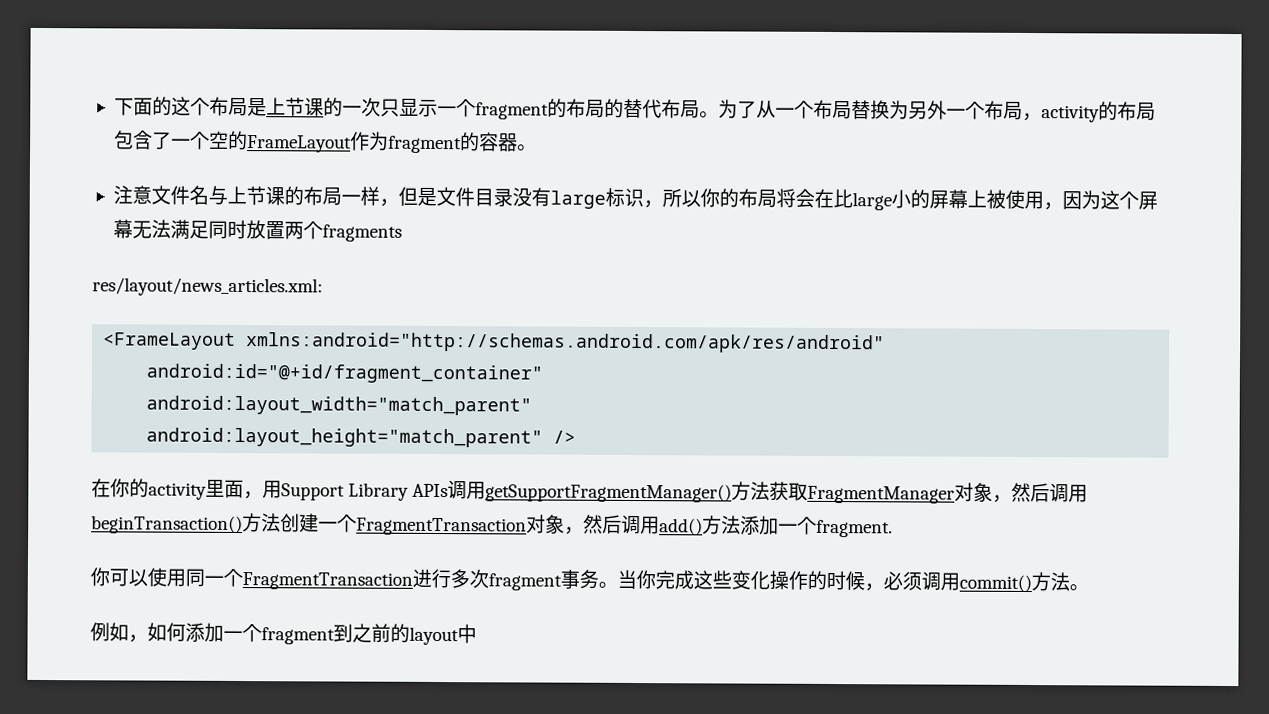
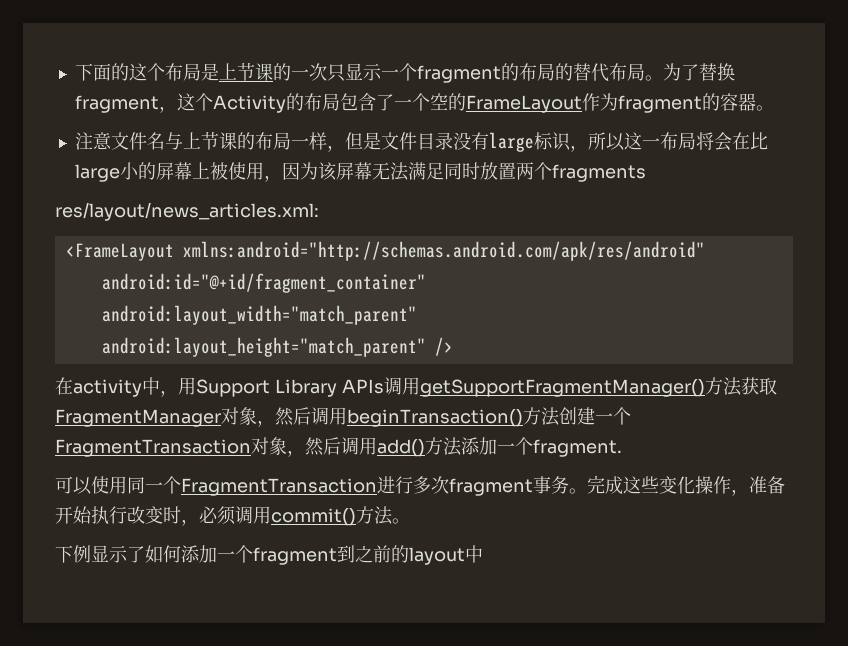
[755,99,1100,123] 从一个布局替换为另外一个布局，activity -> [698,63,735,81] [74,93,286,113] 替换fragment，这个Activity
[699,188,739,208] 你的 -> [623,132,660,150] 这一
[1099,190,1139,210] 这个 -> [317,162,337,181] 该
[110,478,244,500] 你的activity里面 -> [73,377,160,397] activity中
[90,567,110,587] 你 -> (622, 448) none
[617,569,656,590] 当你 -> (587, 491) none
[807,570,865,591] 的时候 -> [731,476,785,496] [55,506,181,524] ，准备开始执行改变时
[90,622,148,643] 例如， -> [55,545,145,563] 下例显示了

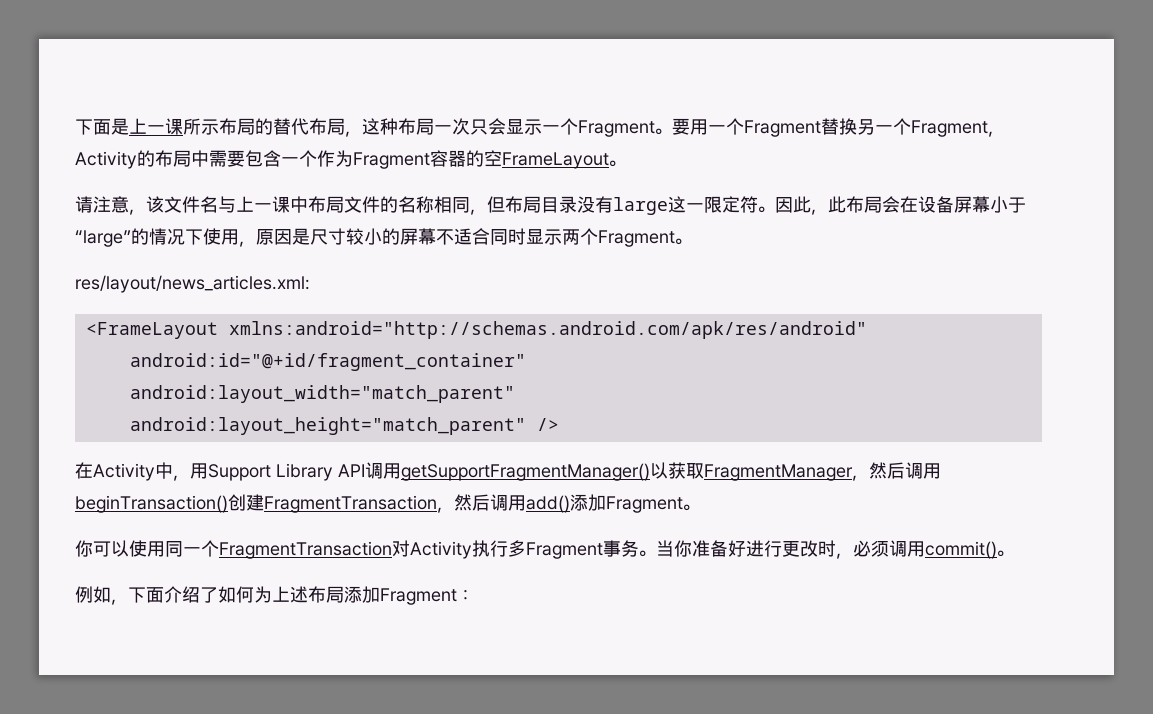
[74,63,735,83] [74,93,774,113] [74,132,768,152] [74,162,646,182] 下面的这个布局是上节课的一次只显示一个fragment的布局的替代布局。为了替换fragment，这个Activity的布局包含了一个空的FrameLayout作为fragment的容器。 // 注意文件名与上节课的布局一样，但是文件目录没有large标识，所以这一布局将会在比large小的屏幕上被使用，因为该屏幕无法满足同时放置两个fragments -> [75,118,1005,137] [75,150,626,169] [75,196,1026,215] [75,228,692,247] 下面是上一课所示布局的替代布局，这种布局一次只会显示一个Fragment。要用一个Fragment替换另一个Fragment，Activity的布局中需要包含一个作为Fragment容器的空FrameLayout。 // 请注意，该文件名与上一课中布局文件的名称相同，但布局目录没有large这一限定符。因此，此布局会在设备屏幕小于“large”的情况下使用，原因是尺寸较小的屏幕不适合同时显示两个Fragment。
[73,379,142,397] activity -> [93,463,155,481] Activity
[341,379,384,394] APIs -> [338,464,365,477] API
[704,377,742,396] 方法 -> [650,462,668,479] 以
[221,407,257,425] 对象 -> (853, 472) none
[523,407,631,426] [55,437,622,457] 方法创建一个FragmentTransaction对象，然后调用add()方法添加一个fragment. // -> [228,494,700,513] [75,540,93,557] 创建FragmentTransaction，然后调用add()添加Fragment。 // 你
[377,475,785,496] [55,506,163,524] 进行多次fragment事务。完成这些变化操作，准备开始执行改变 -> [392,540,818,559] 对Activity执行多Fragment事务。当你准备好进行更改
[356,506,410,525] [55,545,483,565] 方法。 // 下例显示了如何添加一个fragment到之前的layout中 -> [997,550,1014,557] [75,586,474,605] 。 // 例如，下面介绍了如何为上述布局添加Fragment：

